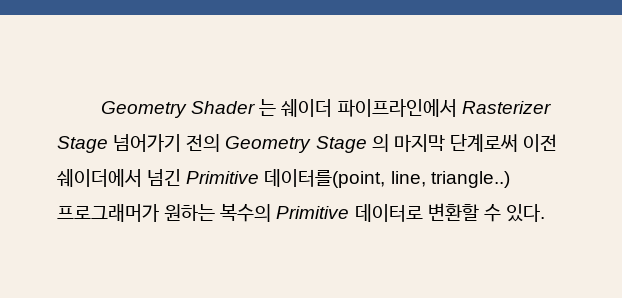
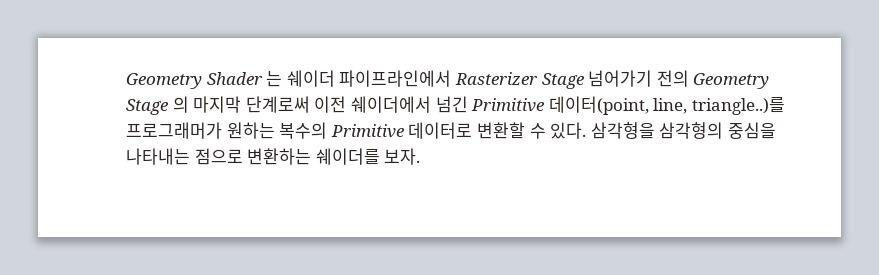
[264,169,510,188] 데이터를(point, line, triangle..) -> [548,96,785,115] 데이터(point, line, triangle..)를
(545, 213) none -> [590,122,776,139] [126,148,421,165] 삼각형을 삼각형의 중심을 나타내는 점으로 변환하는 쉐이더를 보자.

